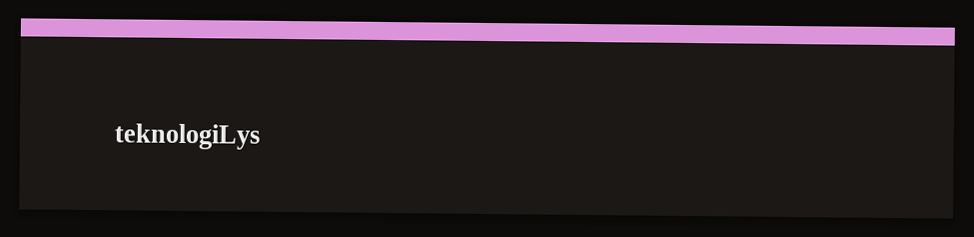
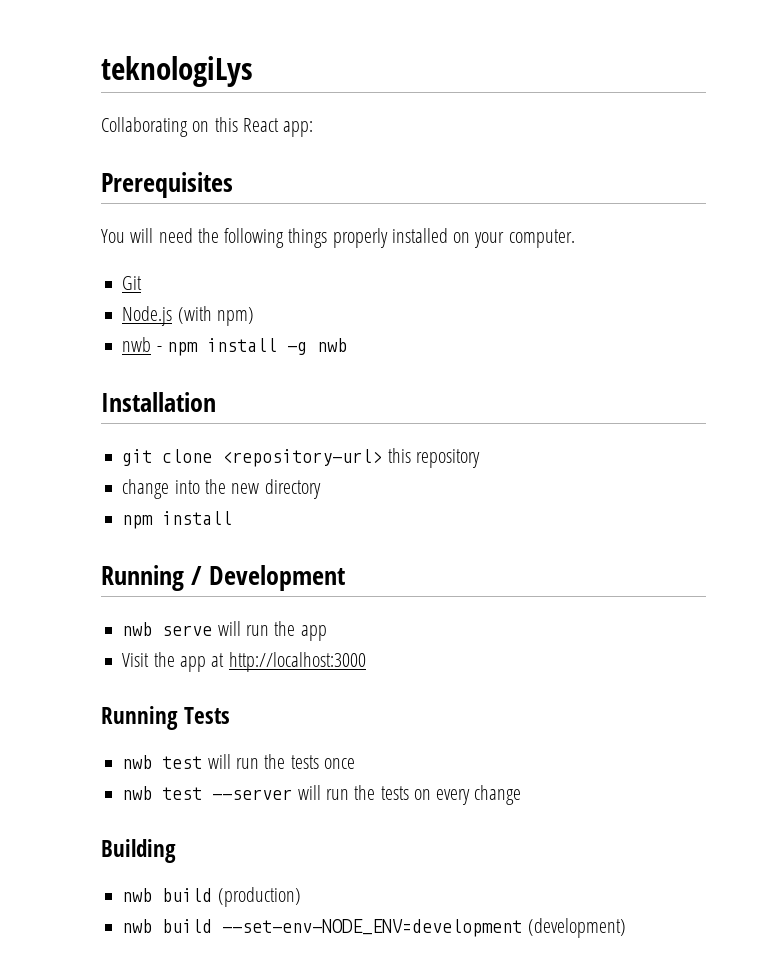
(260, 136) none -> [101,117,314,137] [101,172,233,198] [101,228,575,248] [122,276,143,290] [122,306,254,326] [122,337,347,356] [101,392,216,412] [122,448,480,468] [122,479,321,499] [122,511,233,529] [101,565,346,591] [122,621,327,641] [122,652,366,672] [101,706,231,730] [122,754,355,769] [122,785,522,805] [101,839,176,863] [122,887,301,907] [122,918,626,938] // Collaborating on this React app: // Prerequisites // You will need the following things properly installed on your computer. // Git // Node.js (with npm) // nwb - npm install -g nwb // Installation // git clone <repository-url> this repository // change into the new directory // npm install // Running / Development // nwb serve will run the app // Visit the app at http://localhost:3000 // Running Tests // nwb test will run the tests once // nwb test --server will run the tests on every change // Building // nwb build (production) // nwb build --set-env-NODE_ENV=development (development)

